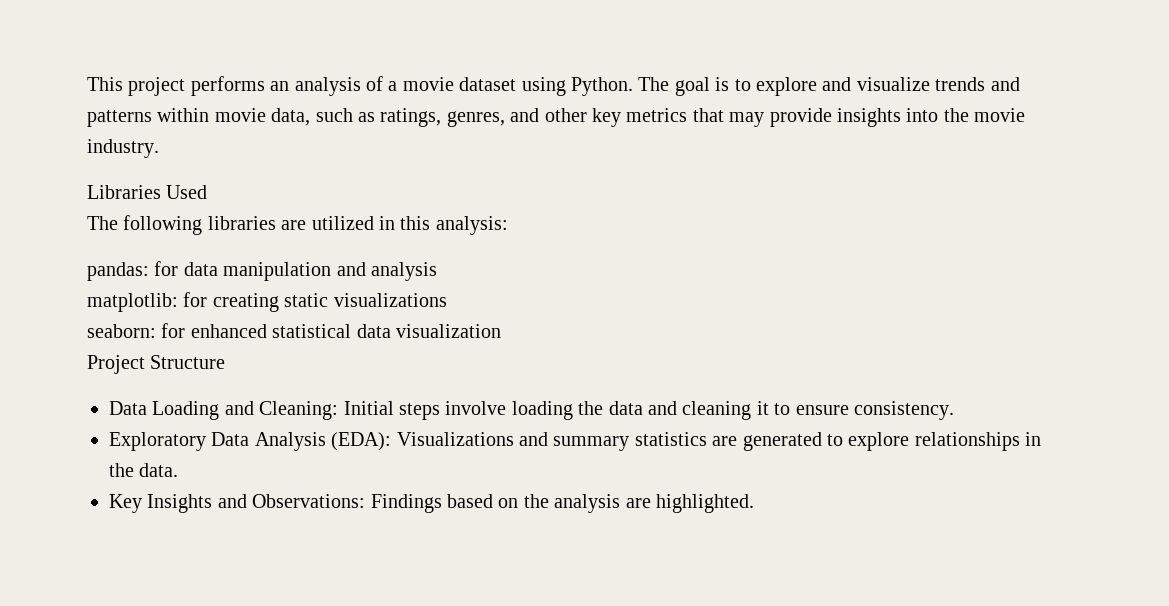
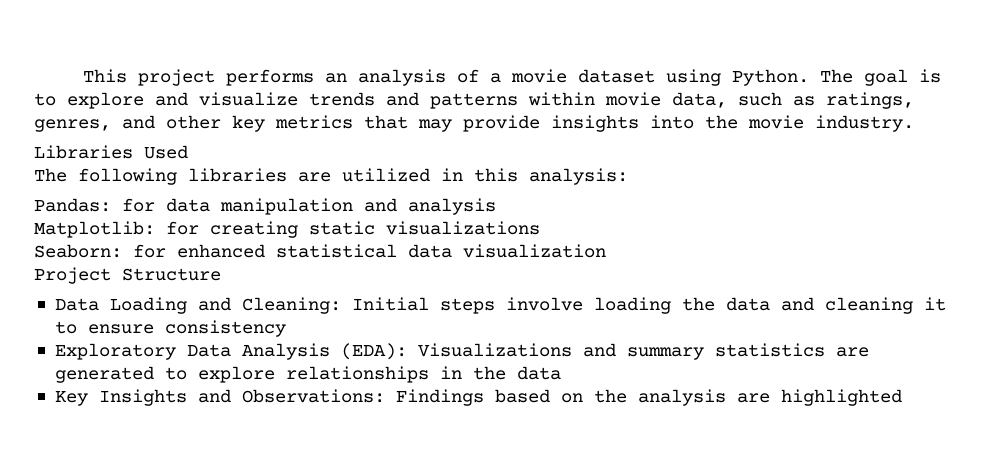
[87,262,149,281] pandas: -> [34,198,111,212] Pandas:
[87,293,178,312] matplotlib: -> [34,221,155,238] Matplotlib:
[87,324,156,338] seaborn: -> [34,244,122,258] Seaborn:
[853,401,954,420] consistency. -> [164,320,286,337] consistency
[139,463,179,477] data. -> [516,366,561,380] data
[655,494,754,513] highlighted. -> [780,389,902,406] highlighted

